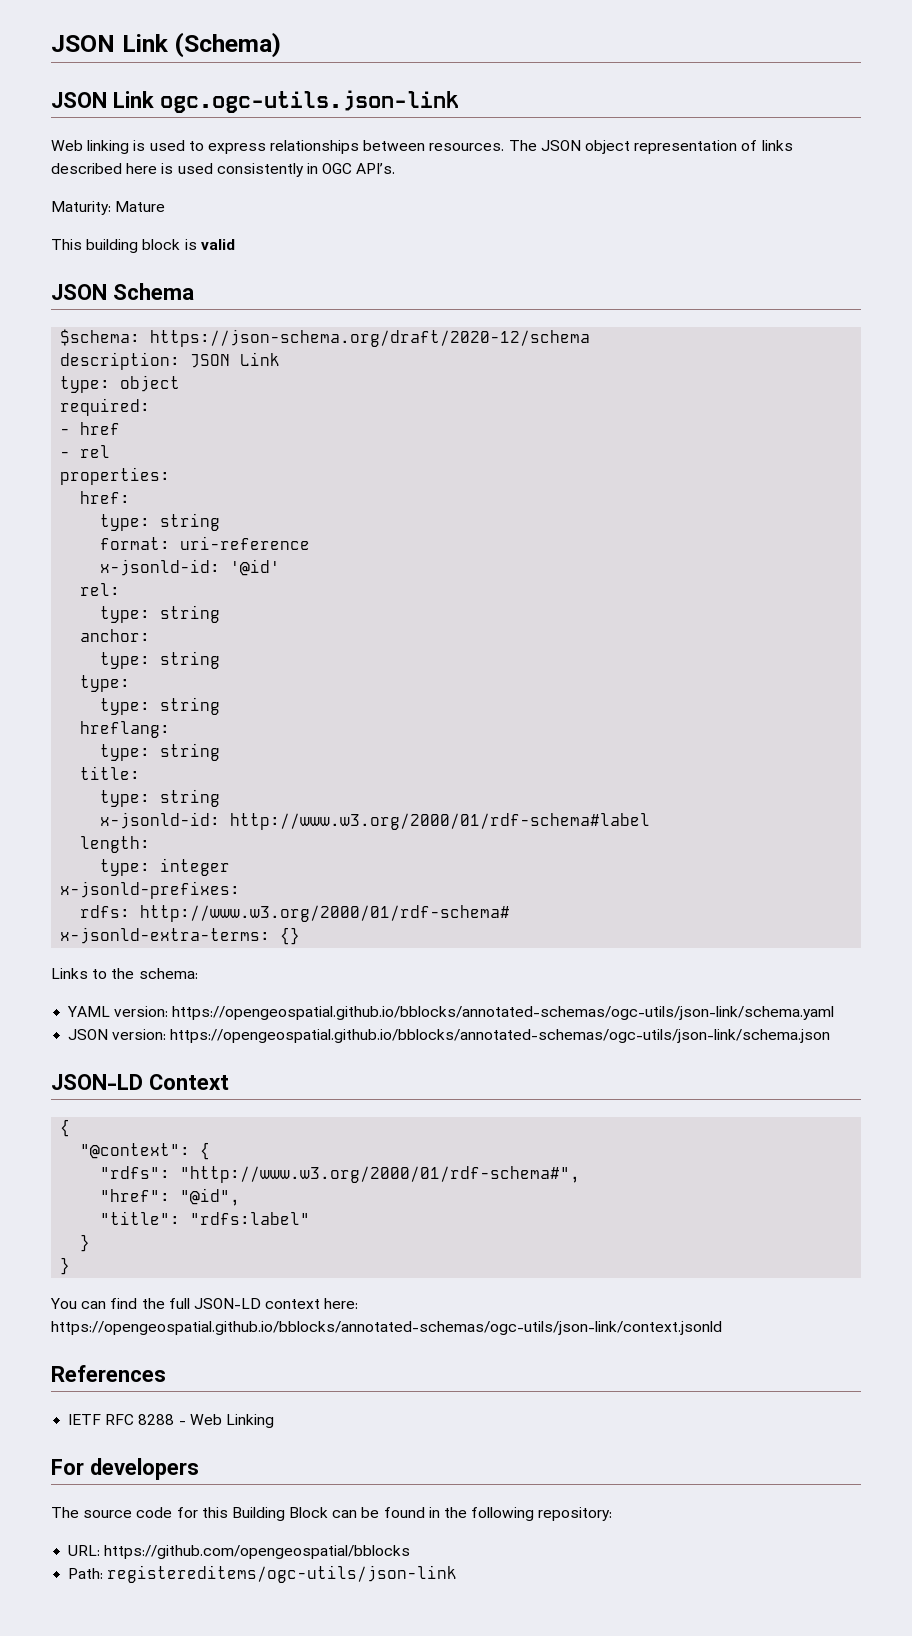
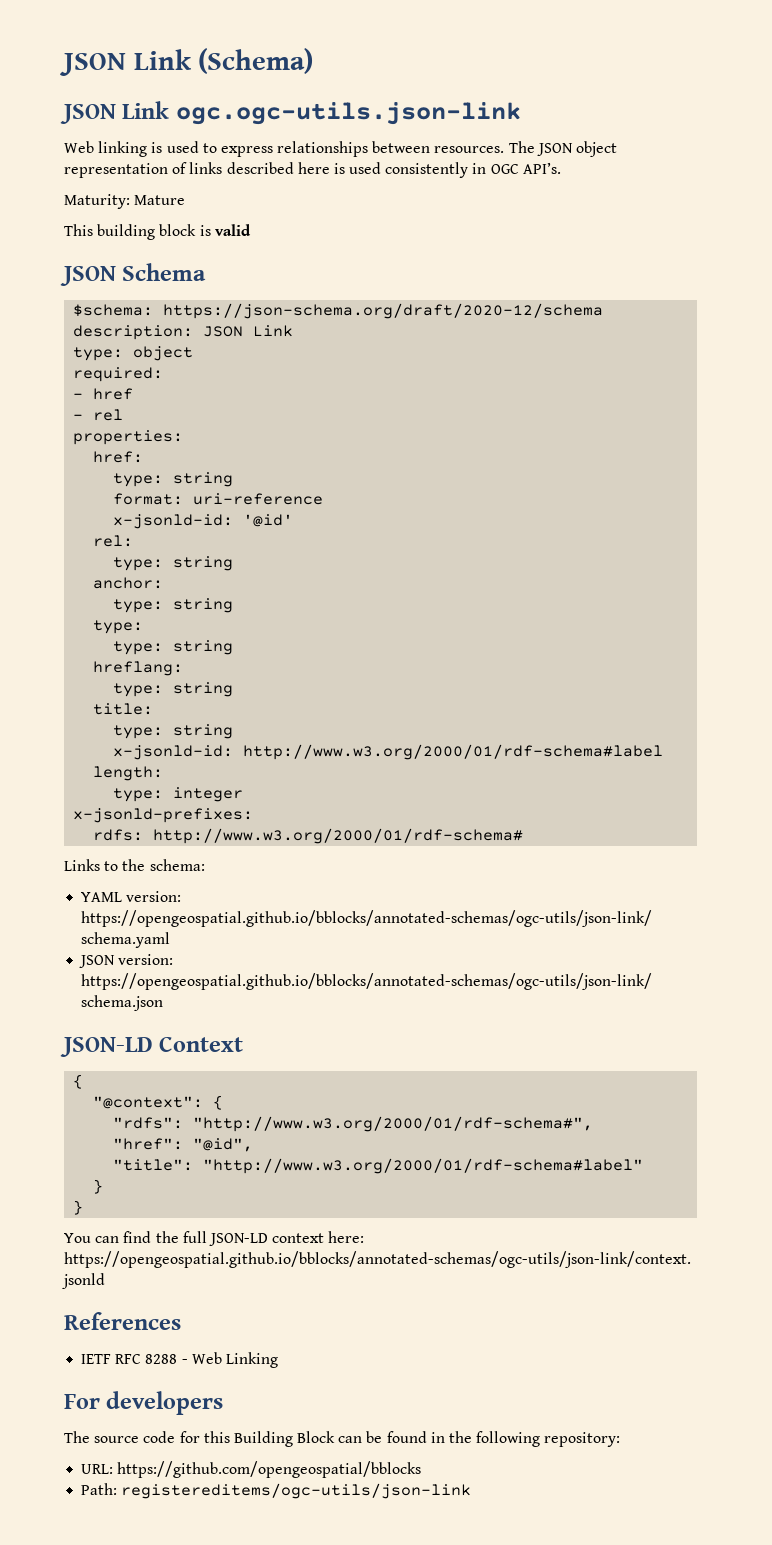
[60,927,301,945] // x-jsonld-extra-terms: {} -> (524, 836) none
[190,1212,311,1225] "rdfs:label" -> [203,1158,644,1174] "http://www.w3.org/2000/01/rdf-schema#label"

